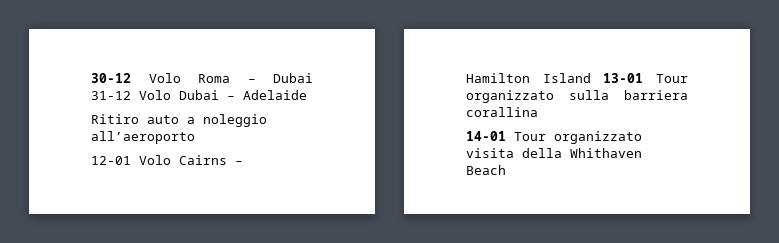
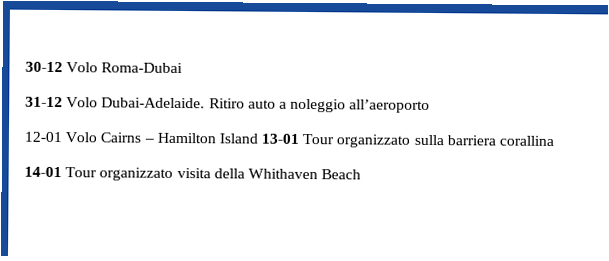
[198,73,313,83] [91,90,307,100] Roma – Dubai 31-12 Volo Dubai – Adelaide // -> [101,62,184,74] [25,96,206,109] Roma-Dubai // 31-12 Volo Dubai-Adelaide.

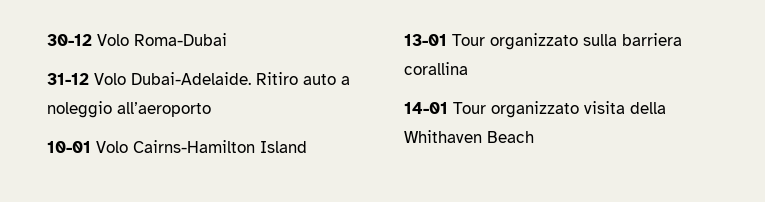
[24,131,216,144] 12-01 Volo Cairns – Hamilton -> [47,140,255,153] 10-01 Volo Cairns-Hamilton
(258, 138) none -> (307, 147) //

